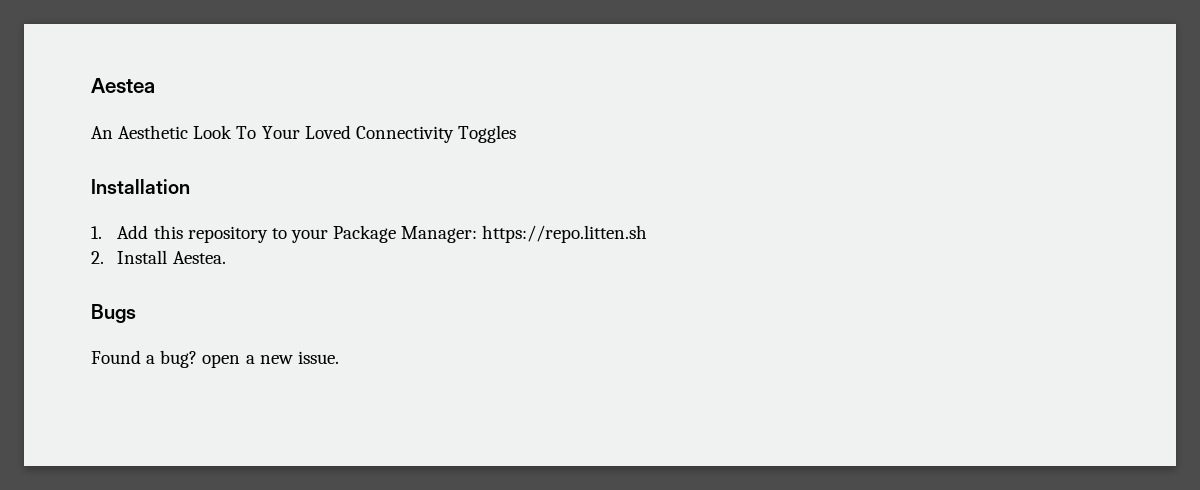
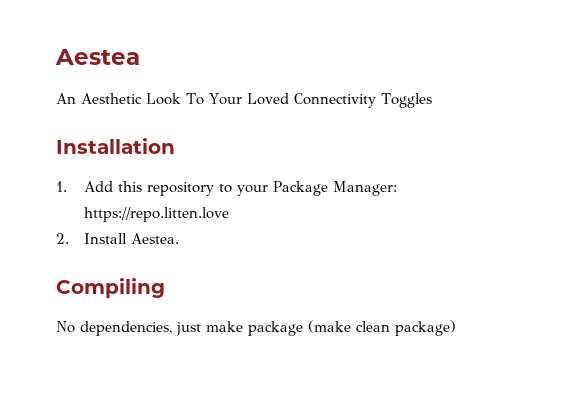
[482,225,648,243] https://repo.litten.sh -> [84,207,230,222] https://repo.litten.love
[91,304,136,323] [91,350,339,368] Bugs // Found a bug? open a new issue. -> [56,278,165,298] [56,320,456,336] Compiling // No dependencies, just make package (make clean package)

